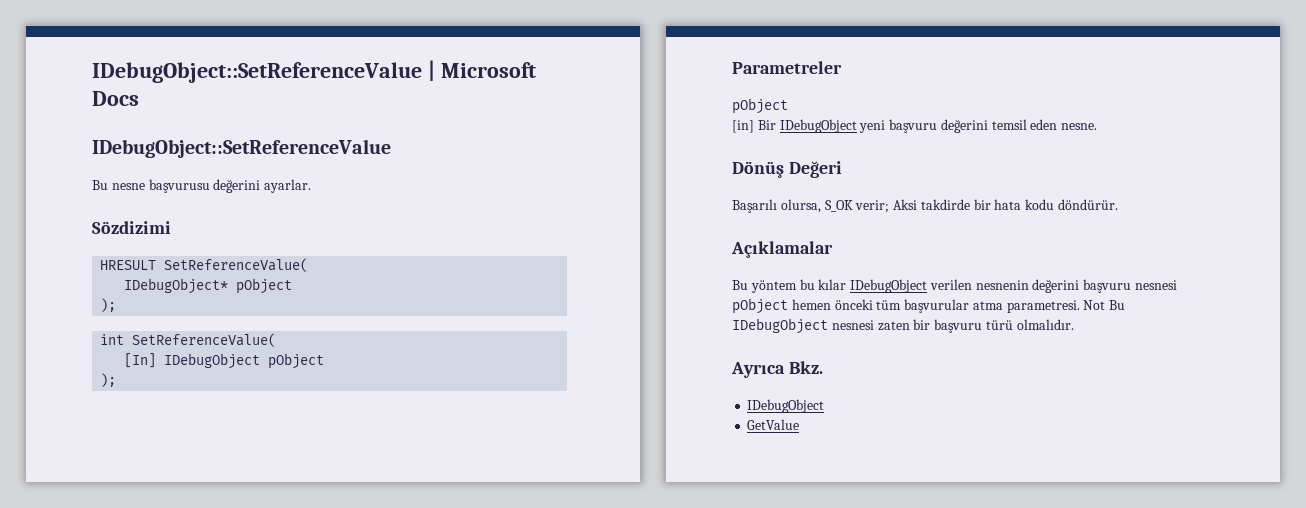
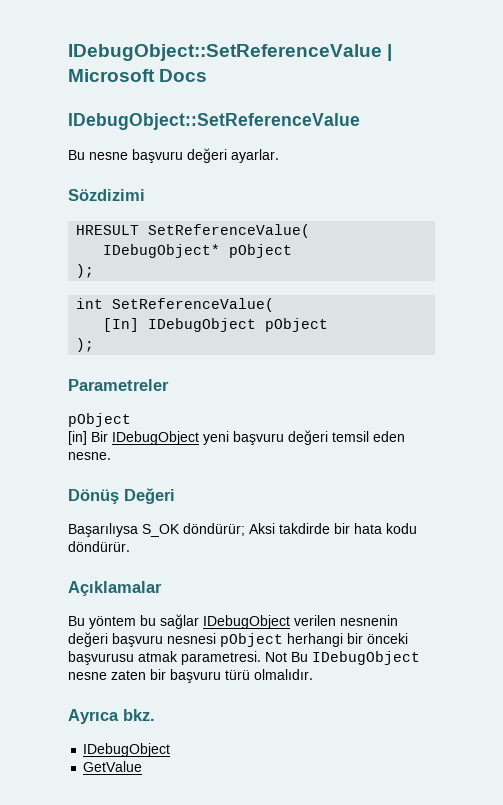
[148,179,261,193] başvurusu değerini -> [132,148,227,163] başvuru değeri
[940,119,988,133] değerini -> [288,430,328,445] değeri
[732,199,890,213] Başarılı olursa, S_OK verir; -> [68,523,245,537] Başarılıysa S_OK döndürür;
[818,279,847,290] kılar -> [160,614,199,629] sağlar
[1032,279,1080,293] değerini -> [68,632,108,647] değeri
[791,299,1003,313] hemen önceki tüm başvurular atma -> [287,633,408,647] [68,651,178,665] herhangi bir önceki başvurusu atmak
[831,320,874,330] nesnesi -> [68,672,107,680] nesne
[788,361,823,374] Bkz. -> [123,709,155,721] bkz.

